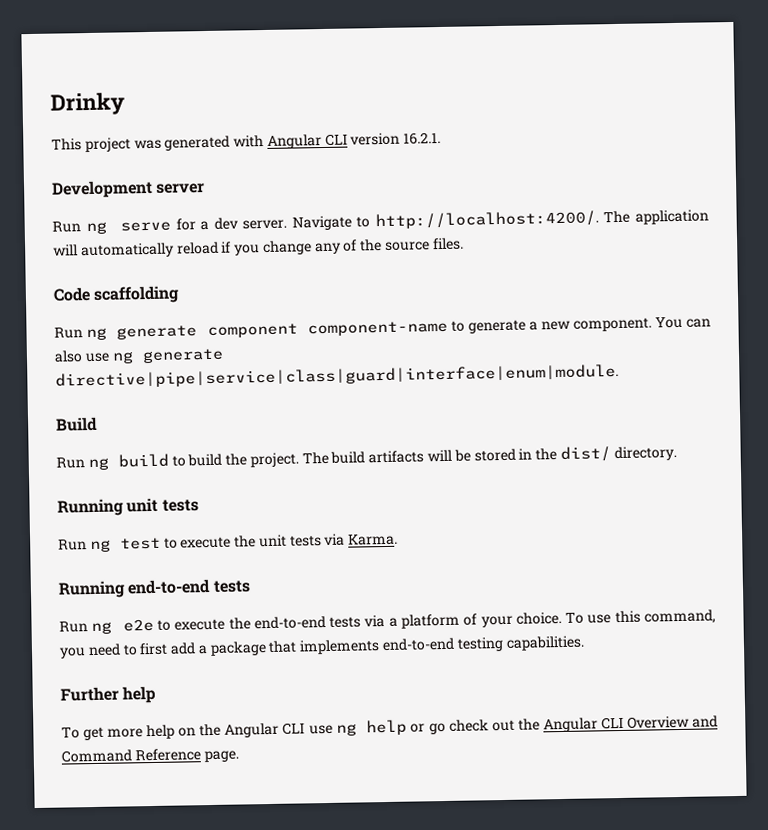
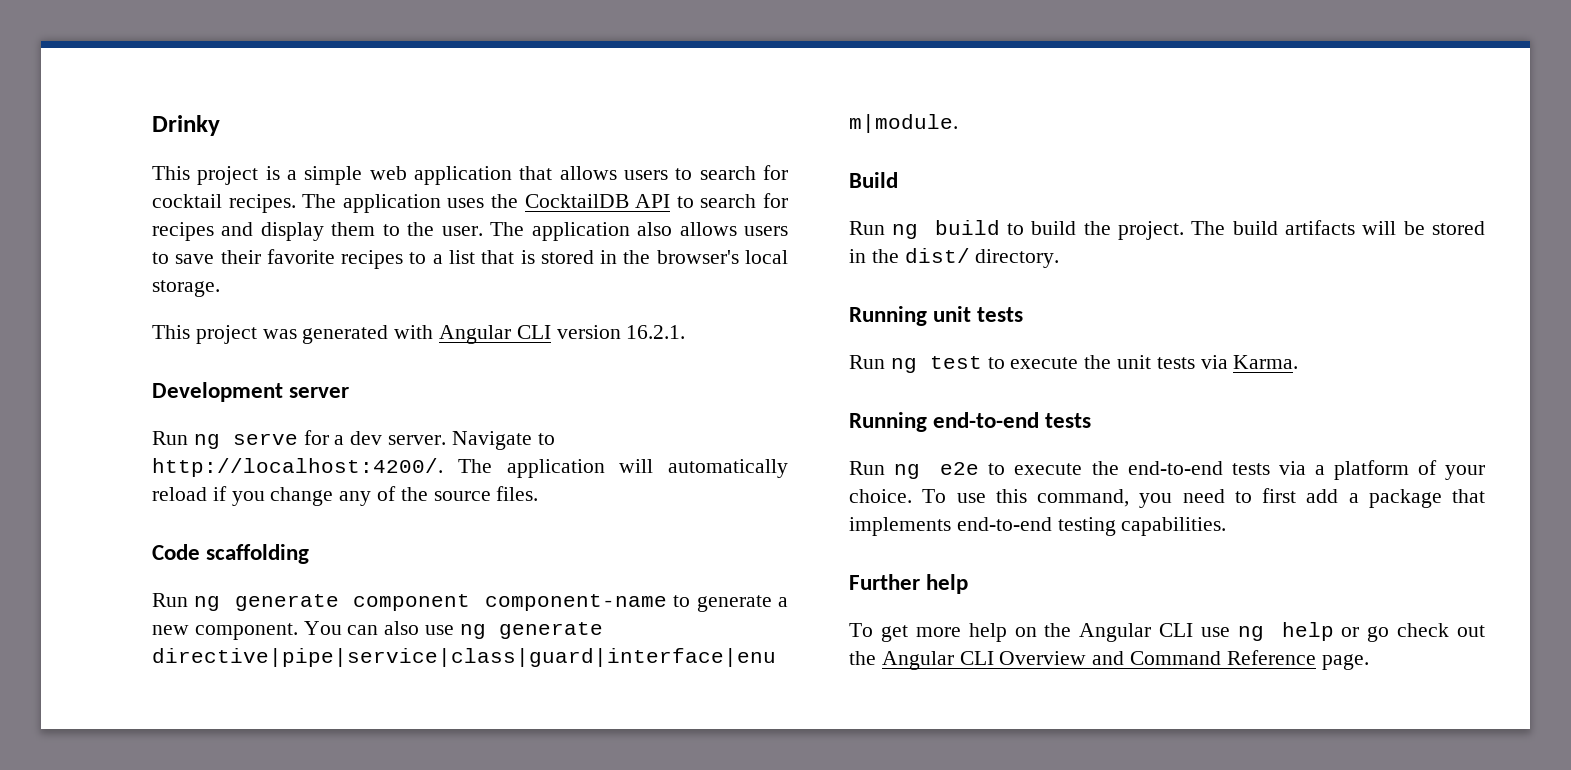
(125, 104) none -> [152,165,789,185] [152,193,788,213] [152,222,788,241] [152,249,788,269] [152,280,220,297] // This project is a simple web application that allows users to search for cocktail recipes. The application uses the CocktailDB API to search for recipes and display them to the user. The application also allows users to save their favorite recipes to a list that is stored in the browser's local storage.

